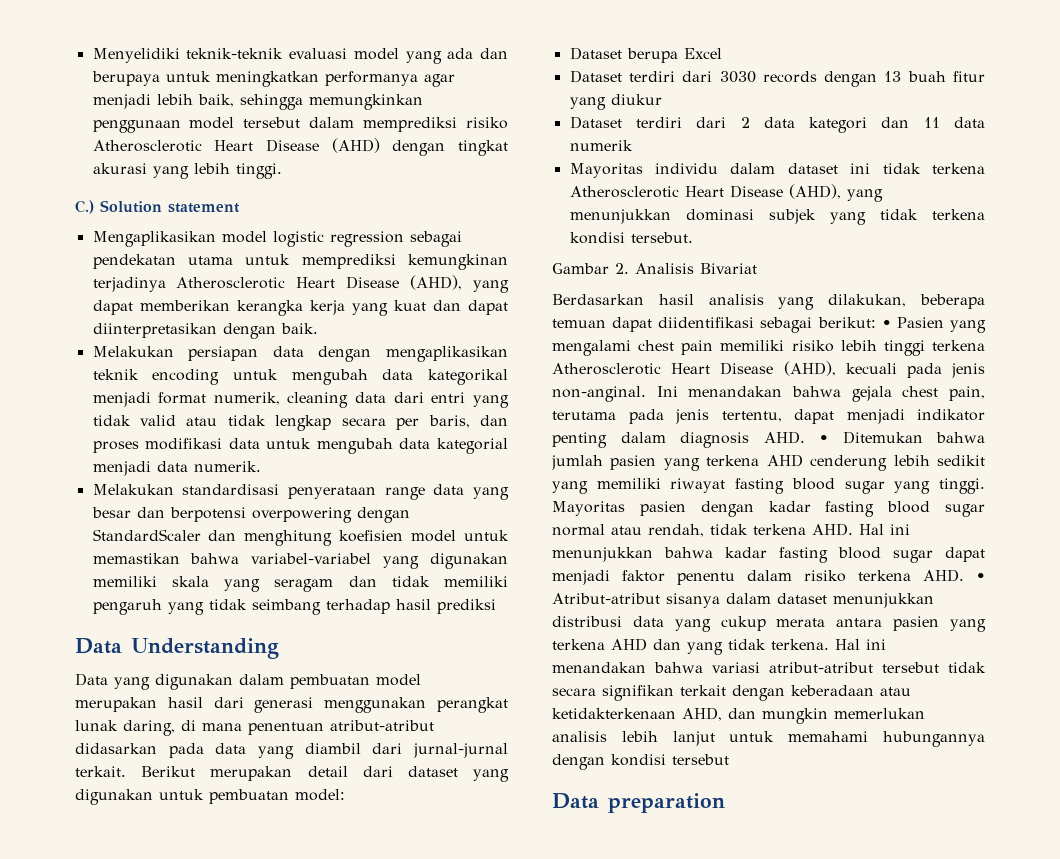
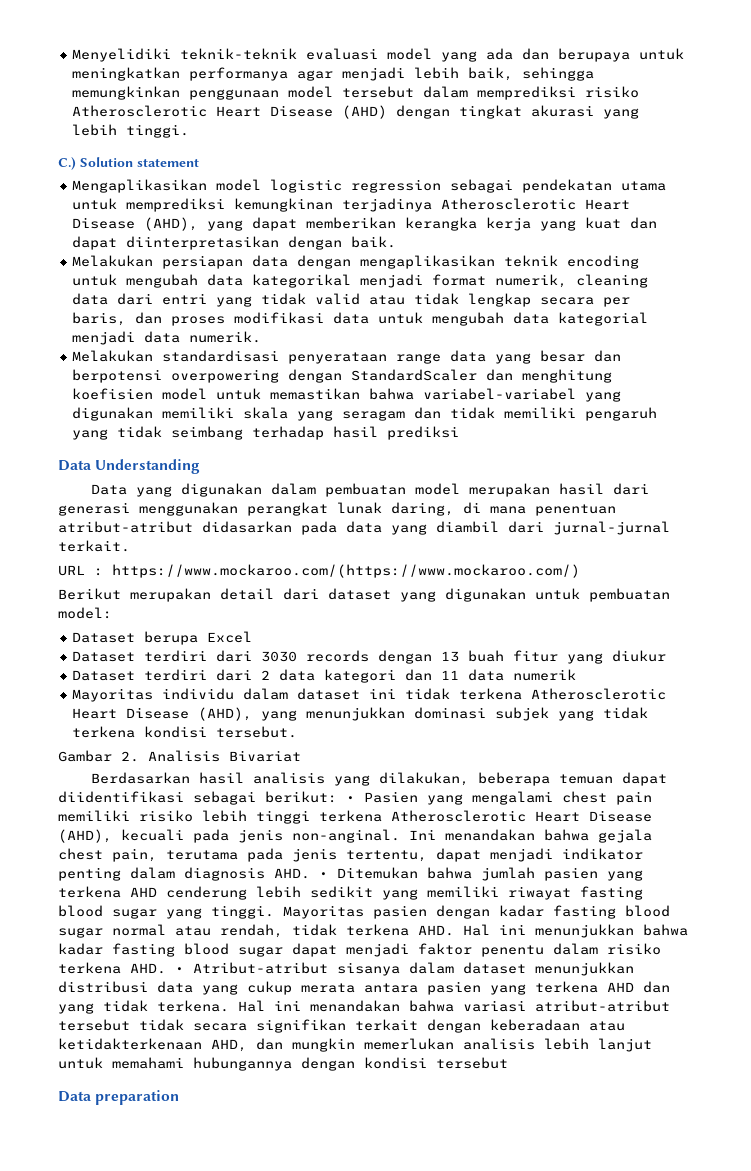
(126, 771) none -> [58,564,580,578] // URL : https://www.mockaroo.com/(https://www.mockaroo.com/) //

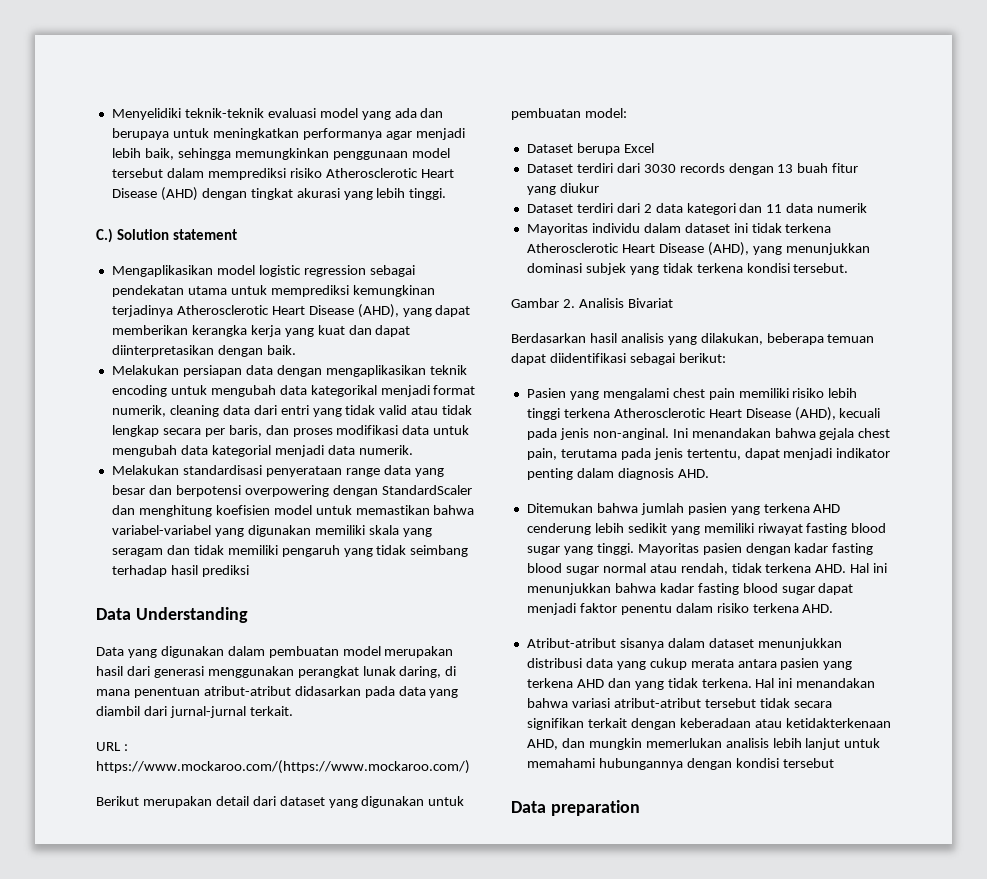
[346,796,355,802] • -> (726, 358) //
[319,872,328,878] • -> (709, 473) //
[175,967,184,973] • -> (834, 608) //

